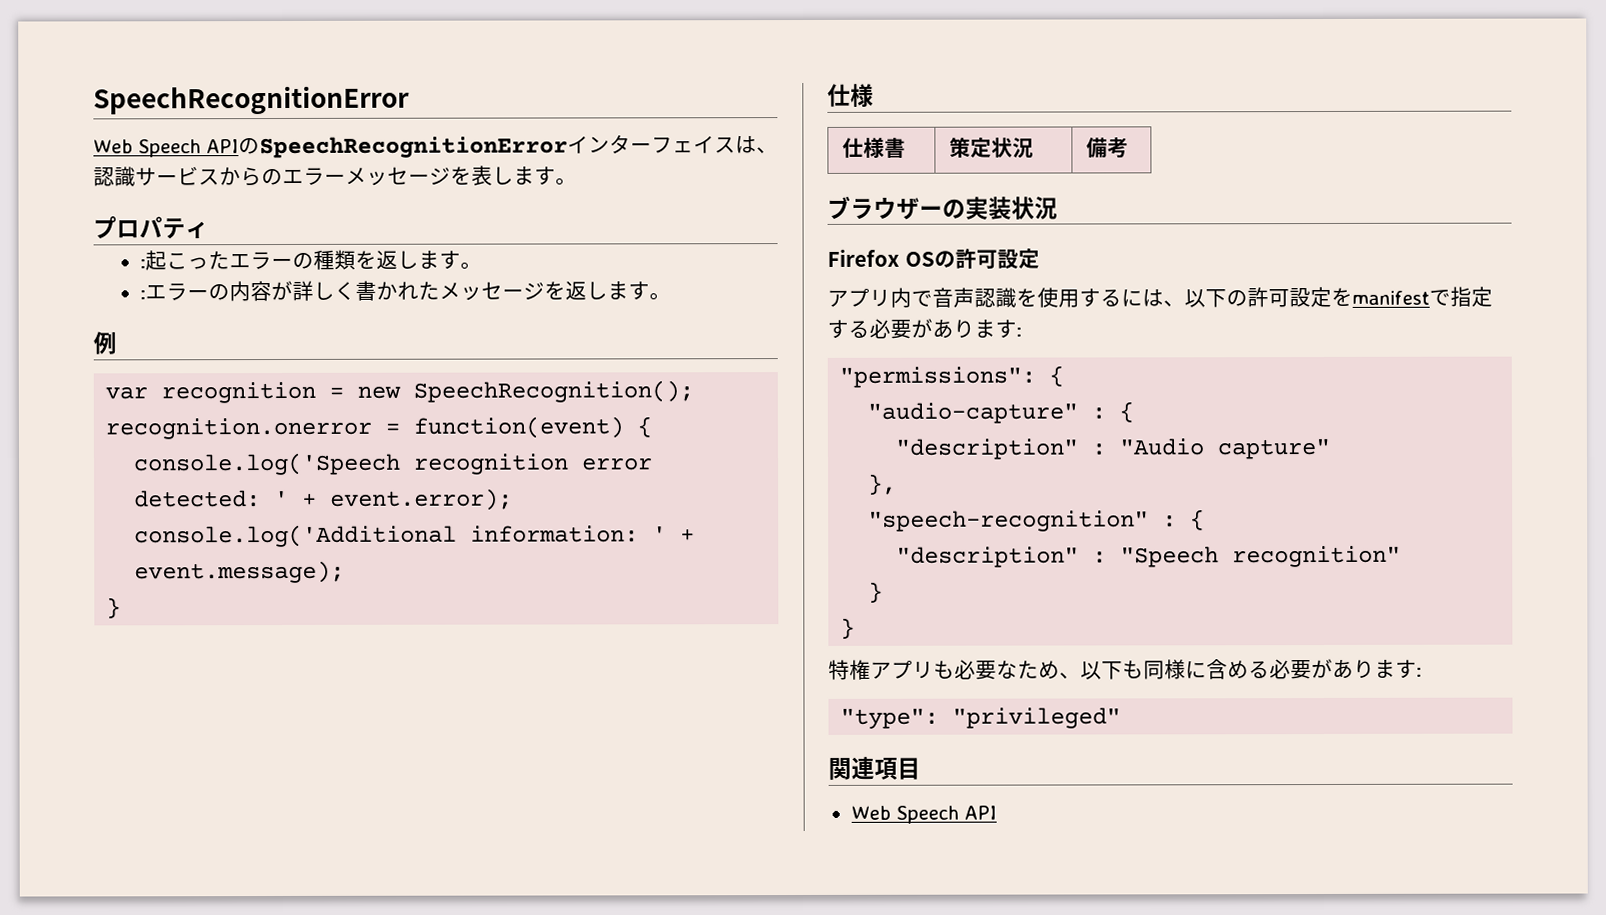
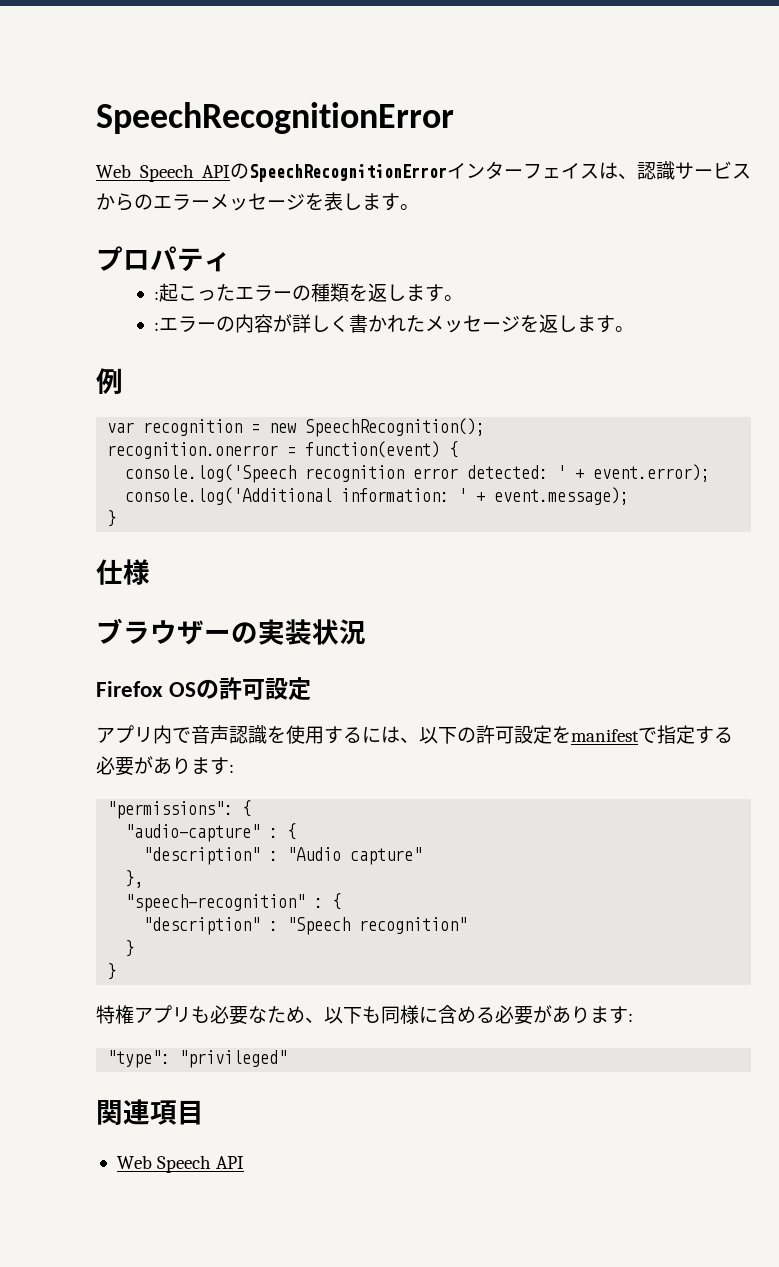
[841,137,906,159] [948,137,1034,159] [1085,137,1129,159] // 仕様書 | 策定状況 | 備考 -> (150, 572) none

